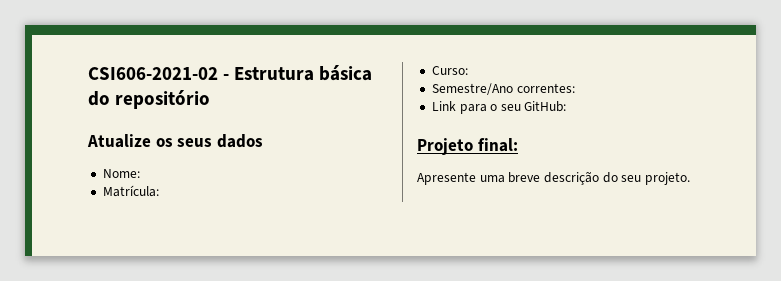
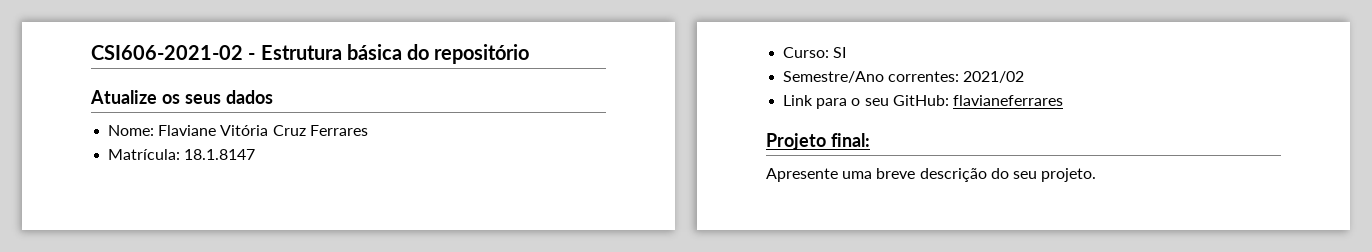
(140, 173) none -> [158,125,368,136] Flaviane Vitória Cruz Ferrares
(159, 191) none -> [184,149,256,160] 18.1.8147
(468, 70) none -> [833,47,847,58] SI
(575, 88) none -> [963,71,1025,83] 2021/02
(567, 106) none -> [952,95,1063,106] flavianeferrares

